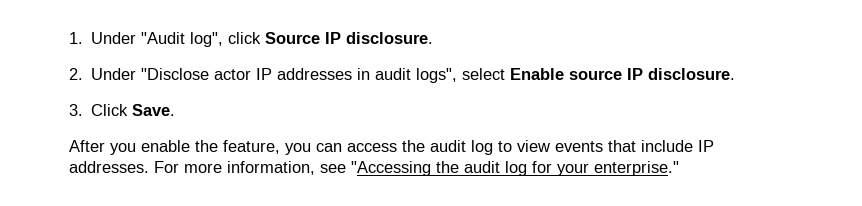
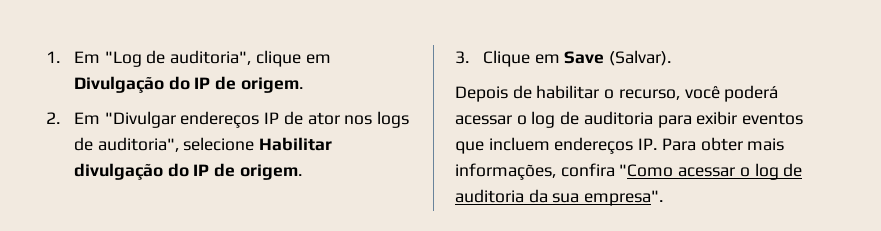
[91,32,434,47] [69,68,736,83] [69,104,176,116] [69,140,714,155] [69,161,679,176] Under "Audit log", click Source IP disclosure. // 2. Under "Disclose actor IP addresses in audit logs", select Enable source IP disclosure. // 3. Click Save. // After you enable the feature, you can access the audit log to view events that include IP addresses. For more information, see "Accessing the audit log for your enterprise." -> [73,50,331,67] [73,76,303,93] [46,111,410,128] [73,137,333,152] [73,163,302,180] [455,50,672,67] [455,85,779,102] [455,111,804,128] [455,137,785,154] [455,163,803,180] [455,189,664,206] Em "Log de auditoria", clique em Divulgação do IP de origem. // 2. Em "Divulgar endereços IP de ator nos logs de auditoria", selecione Habilitar divulgação do IP de origem. // 3. Clique em Save (Salvar). // Depois de habilitar o recurso, você poderá acessar o log de auditoria para exibir eventos que incluem endereços IP. Para obter mais informações, confira "Como acessar o log de auditoria da sua empresa".

